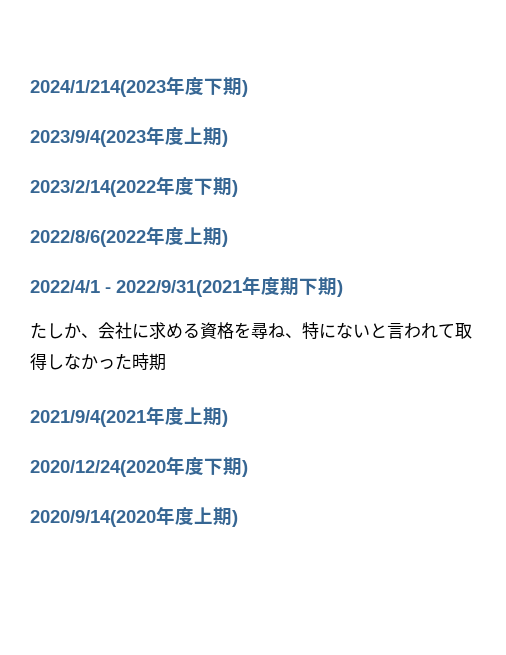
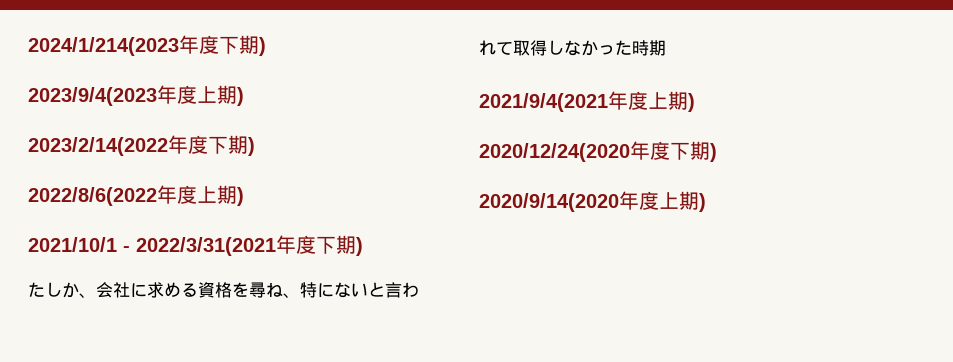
[30,276,299,297] 2022/4/1 - 2022/9/31(2021年度期 -> [28,235,316,256] 2021/10/1 - 2022/3/31(2021年度

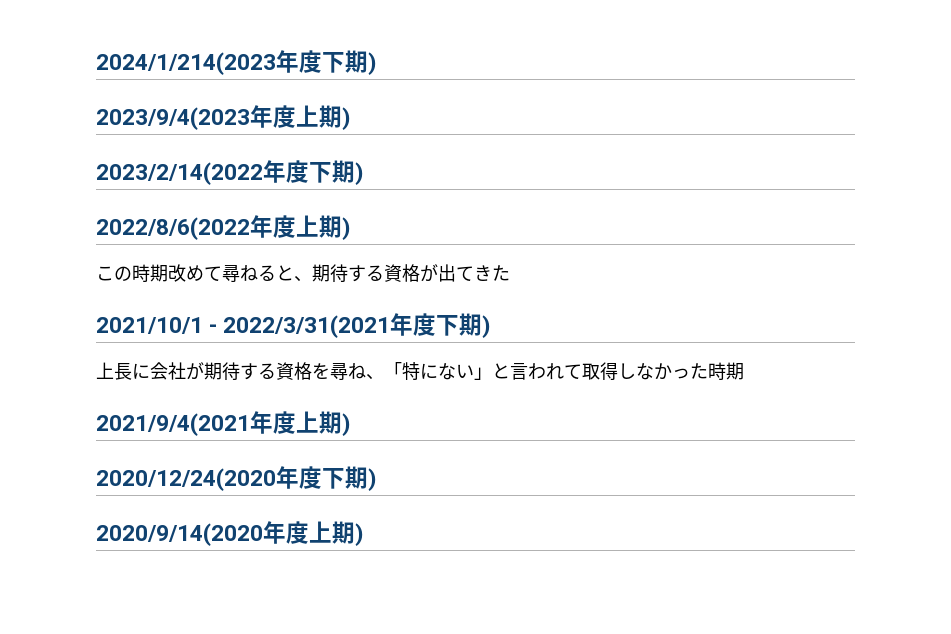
(244, 196) none -> [96,264,510,283] // この時期改めて尋ねると、期待する資格が出てきた
[28,282,181,298] たしか、会社に求め -> [96,362,258,381] 上長に会社が期待す
(300, 295) none -> [384,362,402,378] 「
(368, 290) none -> [474,367,492,380] 」

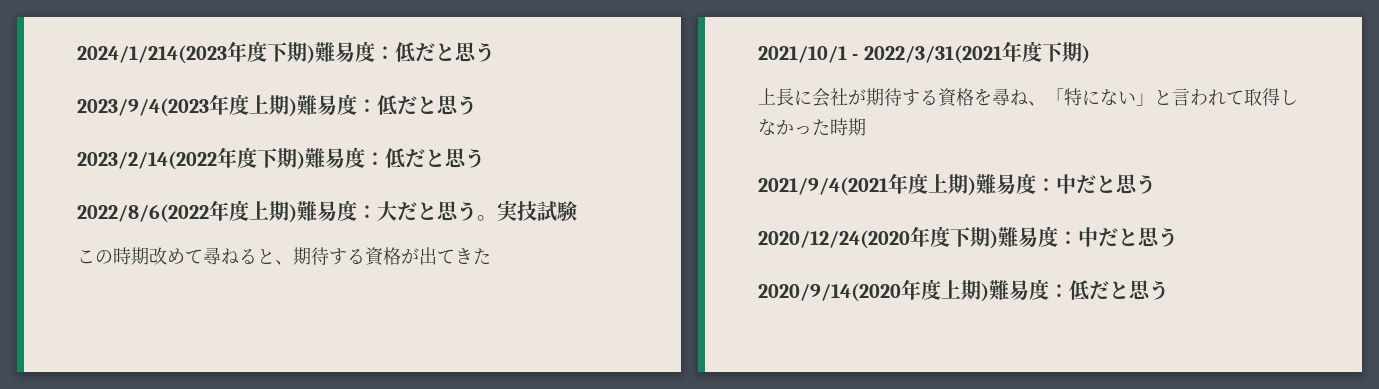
(376, 63) none -> [315,41,495,63] 難易度：低だと思う
(350, 118) none -> [297,94,477,116] 難易度：低だと思う
(363, 173) none -> [305,147,485,169] 難易度：低だと思う
(350, 228) none -> [297,200,577,222] 難易度：大だと思う。実技試験
(350, 424) none -> [976,173,1156,195] 難易度：中だと思う
(376, 479) none -> [998,226,1178,248] 難易度：中だと思う
(363, 534) none -> [989,279,1169,301] 難易度：低だと思う

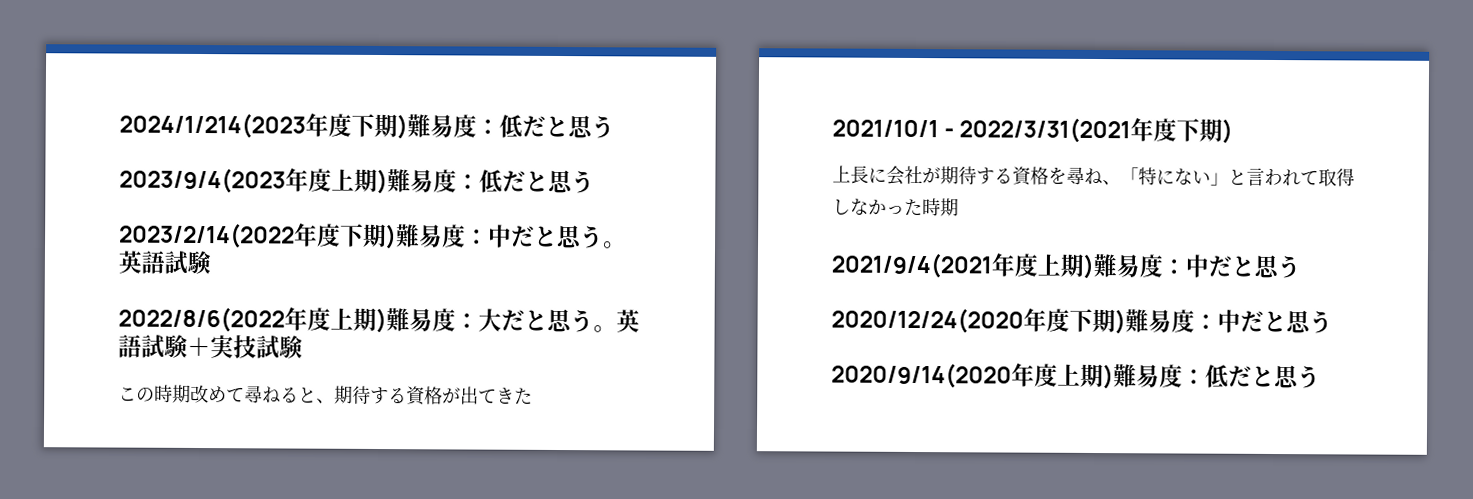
[385,148,485,168] 低だと思う -> [488,224,627,249] [118,250,211,275] 中だと思う。英語試験
(497, 218) none -> [616,309,640,333] [118,334,211,358] 英語試験＋

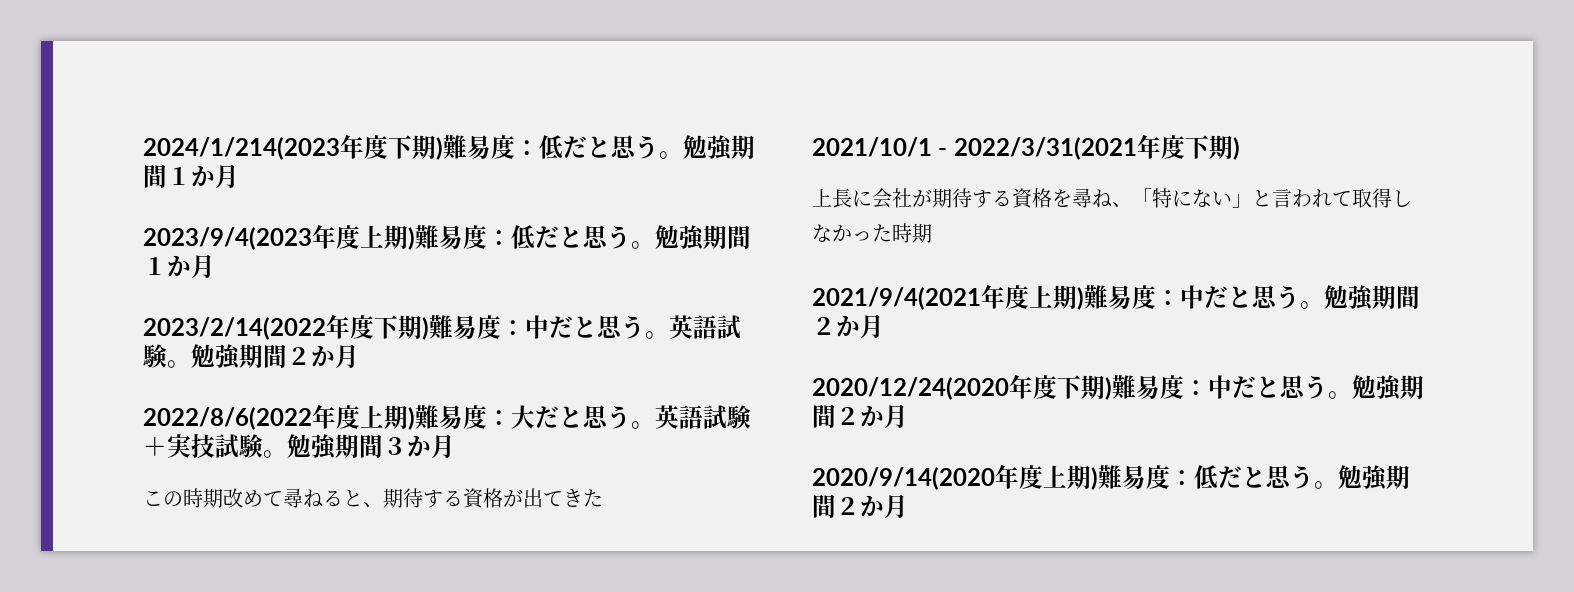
(615, 127) none -> [659,135,755,161] [143,164,239,189] 。勉強期間１か月
(595, 182) none -> [631,225,751,251] [143,254,215,279] 。勉強期間１か月
(211, 262) none -> [167,344,359,370] 。勉強期間２か月
(303, 347) none -> [263,434,455,460] 。勉強期間３か月
(1301, 267) none -> [1300,285,1420,311] [812,314,884,339] 。勉強期間２か月
(1333, 322) none -> [1328,375,1424,401] [812,404,908,429] 。勉強期間２か月
(1321, 377) none -> [1314,465,1410,491] [812,494,908,519] 。勉強期間２か月

